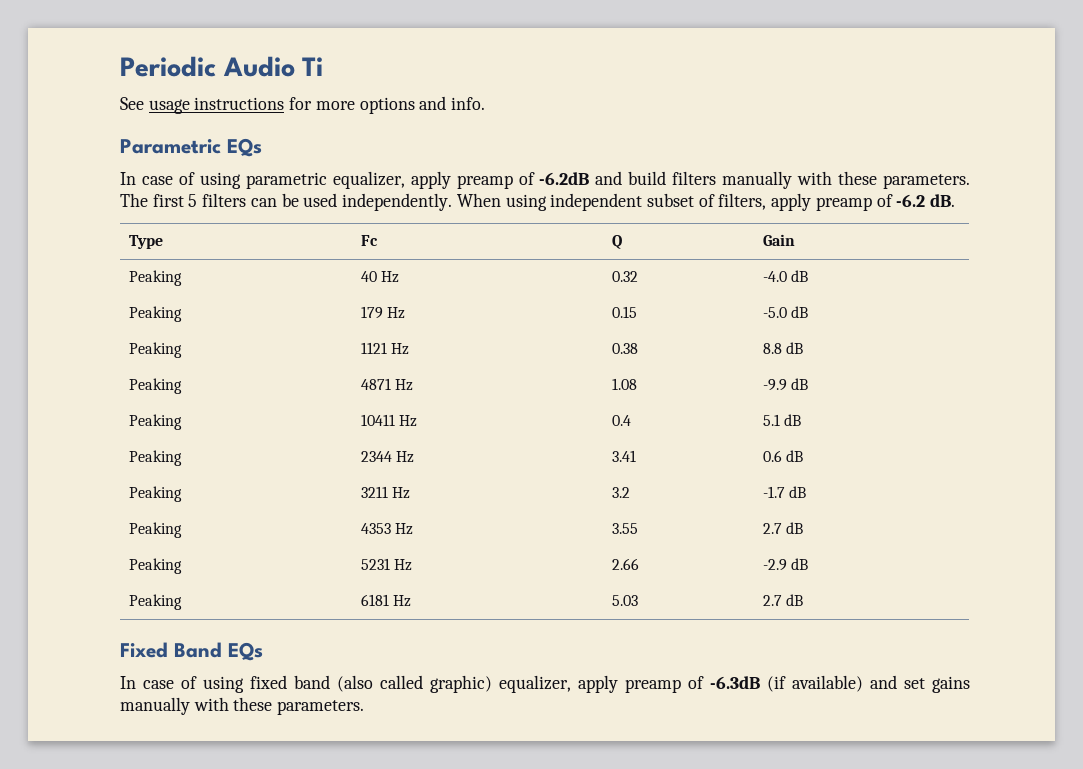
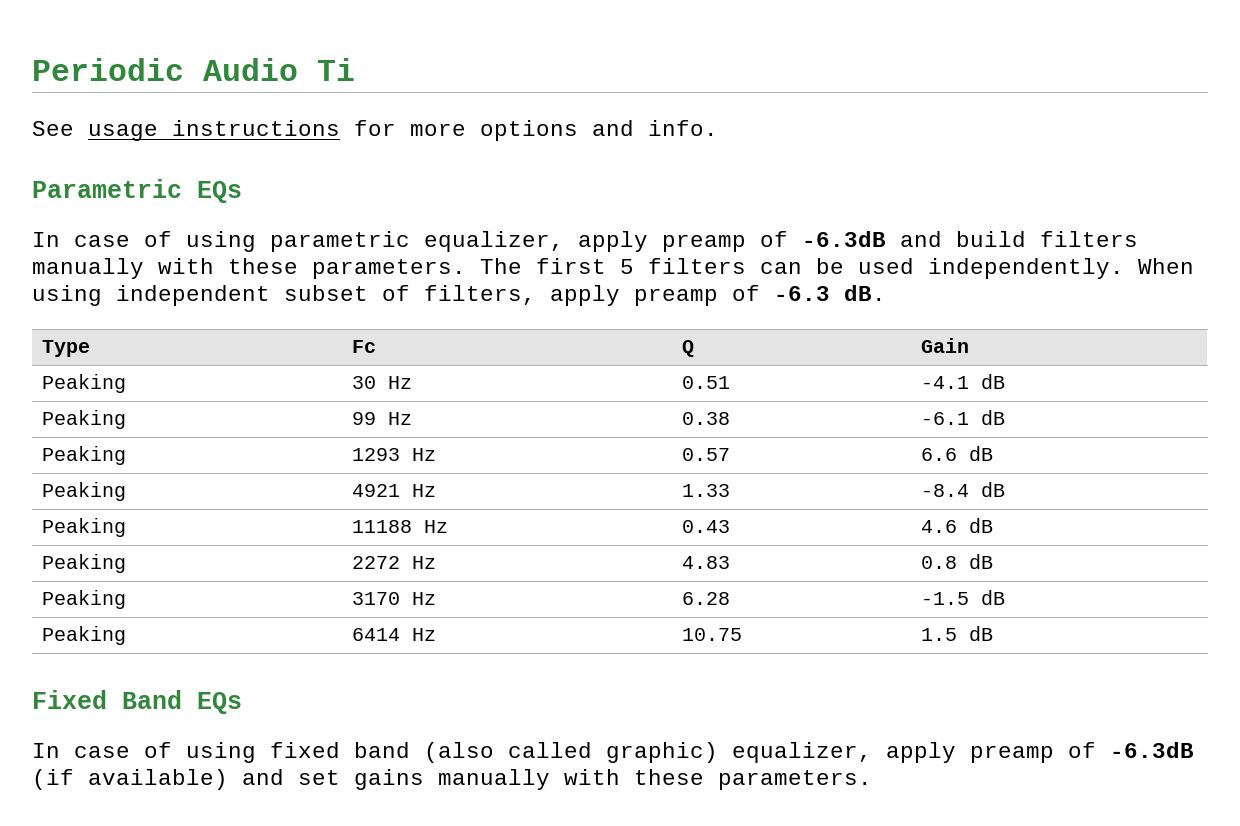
[539,172,590,185] -6.2dB -> [802,231,886,247] -6.3dB
[896,194,926,207] -6.2 -> [774,286,830,301] -6.3
[360,271,400,283] [611,271,638,282] [762,270,809,282] [128,306,182,322] [360,306,406,319] [611,306,637,318] [762,306,809,318] [128,342,182,358] [360,342,410,355] [611,343,638,354] [762,342,804,354] [128,378,182,394] [360,378,414,391] [611,378,637,390] [762,378,809,391] [128,414,182,430] [360,414,418,427] [611,415,631,426] [762,414,802,426] [128,450,182,466] [360,451,415,463] [611,450,636,462] [762,450,804,462] [128,486,182,502] [360,486,411,499] [611,487,630,498] [762,486,807,498] [128,522,182,538] [360,523,414,535] [611,523,638,534] [762,522,804,534] [128,558,182,574] [360,558,413,571] [611,558,639,570] [762,558,809,571] [128,594,182,610] [360,594,412,607] [611,595,638,606] [762,595,782,606] 40 Hz | 0.32 | -4.0 dB // Peaking | 179 Hz | 0.15 | -5.0 dB // Peaking | 1121 Hz | 0.38 | 8.8 dB // Peaking | 4871 Hz | 1.08 | -9.9 dB // Peaking | 10411 Hz | 0.4 | 5.1 dB // Peaking | 2344 Hz | 3.41 | 0.6 dB // Peaking | 3211 Hz | 3.2 | -1.7 dB // Peaking | 4353 Hz | 3.55 | 2.7 dB // Peaking | 5231 Hz | 2.66 | -2.9 dB // Peaking | 6181 Hz | 5.03 | 2.7 -> [351,376,412,389] [681,376,730,389] [920,374,1005,389] [41,410,126,429] [351,412,412,425] [681,412,730,425] [920,410,1005,425] [41,446,126,465] [351,448,436,461] [681,448,730,461] [920,446,993,461] [41,482,126,501] [351,484,436,497] [681,484,730,497] [920,482,1005,497] [41,518,126,537] [351,520,448,533] [681,520,730,533] [920,518,993,533] [41,554,126,573] [351,556,436,569] [681,556,730,569] [920,554,993,569] [41,590,126,609] [351,592,436,605] [681,592,730,605] [920,590,1005,605] [41,626,126,645] [351,628,436,641] [681,628,742,641] [920,628,957,641] 30 Hz | 0.51 | -4.1 dB // Peaking | 99 Hz | 0.38 | -6.1 dB // Peaking | 1293 Hz | 0.57 | 6.6 dB // Peaking | 4921 Hz | 1.33 | -8.4 dB // Peaking | 11188 Hz | 0.43 | 4.6 dB // Peaking | 2272 Hz | 4.83 | 0.8 dB // Peaking | 3170 Hz | 6.28 | -1.5 dB // Peaking | 6414 Hz | 10.75 | 1.5

